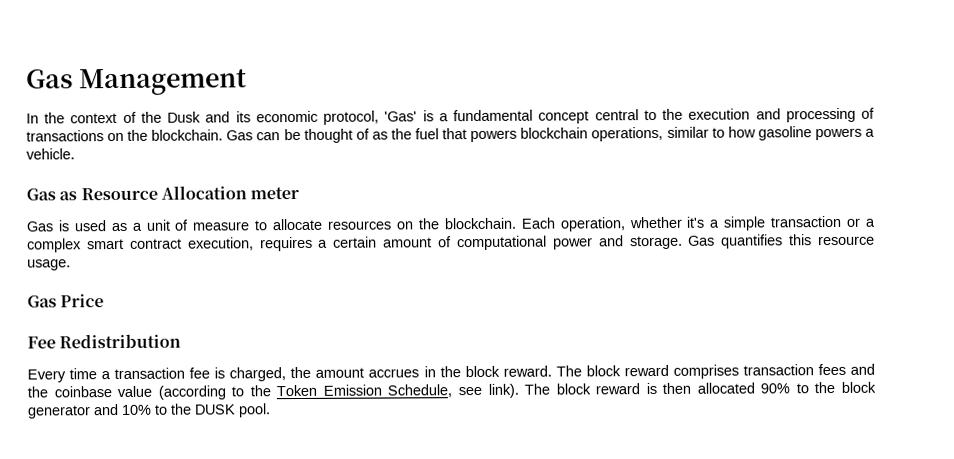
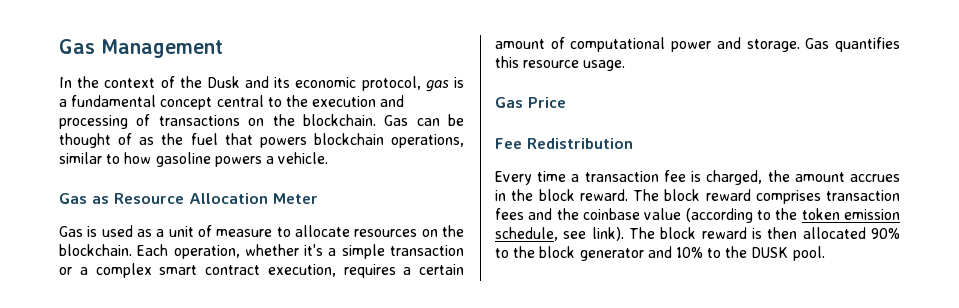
[384,111,418,122] 'Gas' -> [425,80,449,92] gas
[250,186,300,200] meter -> [273,193,318,204] Meter
[276,384,453,398] Token Emission Schedule, -> [801,208,900,220] [495,227,558,241] token emission schedule,

